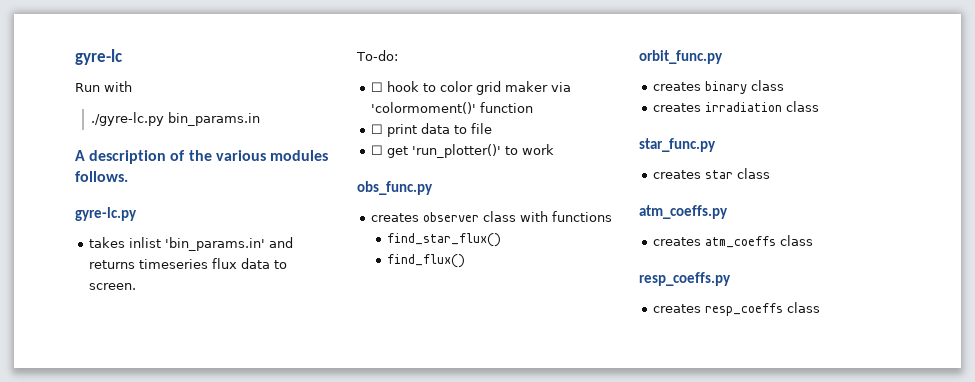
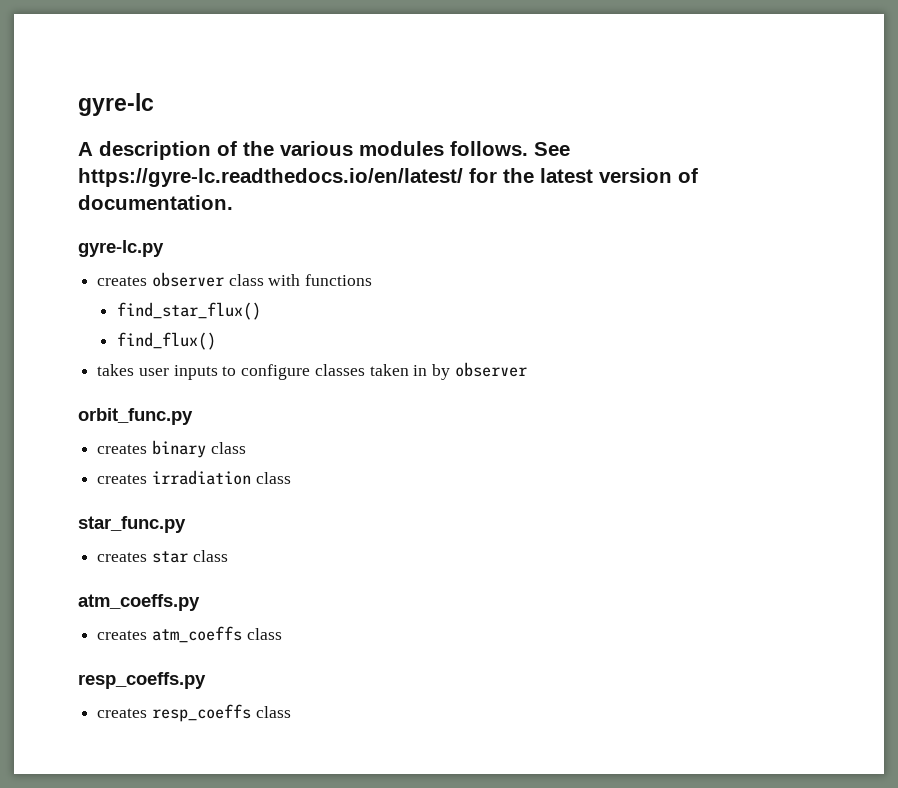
[75,81,132,92] [91,112,261,126] // Run with // ./gyre-lc.py bin_params.in -> (154, 104) none
[75,207,137,221] [88,237,293,251] [88,258,287,269] [88,283,136,290] [356,50,398,61] [370,81,571,95] [370,102,533,114] [370,123,492,137] [370,144,554,158] [357,181,433,195] // gyre-lc.py // takes inlist 'bin_params.in' and returns timeseries flux data to screen. // To-do: // ☐ hook to color grid maker via 'colormoment()' function // ☐ print data to file // ☐ get 'run_plotter()' to work // obs_func.py -> [534,142,570,156] [78,168,698,187] [78,195,233,210] [78,240,164,257] See https://gyre-lc.readthedocs.io/en/latest/ for the latest version of documentation. // gyre-lc.py
(465, 261) none -> [97,362,527,380] // takes user inputs to configure classes taken in by observer

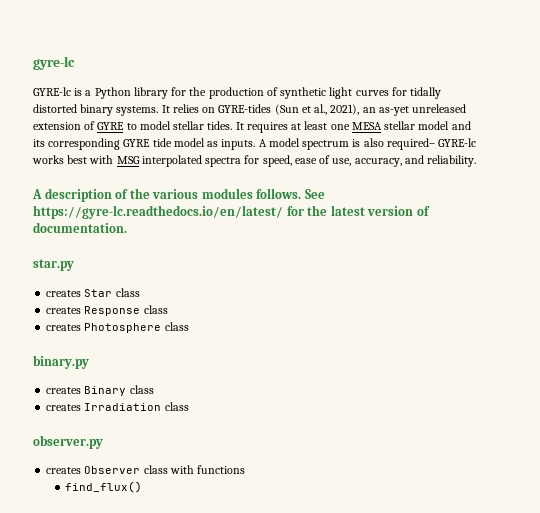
(154, 104) none -> [33,87,442,99] [33,104,467,116] [33,121,471,133] [33,138,477,150] [32,155,477,167] // GYRE-lc is a Python library for the production of synthetic light curves for tidally distorted binary systems. It relies on GYRE-tides (Sun et al., 2021), an as-yet unreleased extension of GYRE to model stellar tides. It requires at least one MESA stellar model and its corresponding GYRE tide model as inputs. A model spectrum is also required– GYRE-lc works best with MSG interpolated spectra for speed, ease of use, accuracy, and reliability.
[78,240,164,257] [97,272,224,287] gyre-lc.py // creates observer -> [33,259,74,271] [46,288,140,297] [46,305,168,316] [46,322,189,333] [33,355,89,369] [46,385,154,396] [46,402,189,411] [33,435,103,449] [46,466,141,474] star.py // creates Star class // creates Response class // creates Photosphere class // binary.py // creates Binary class // creates Irradiation class // observer.py // creates Observer
[117,302,262,320] // find_star_flux() -> (246, 469) none
[97,362,527,380] [78,408,193,425] [97,440,246,458] [97,470,291,485] [78,516,186,533] [97,550,228,563] [78,594,200,611] [97,626,282,643] [78,672,206,689] [97,704,291,722] // takes user inputs to configure classes taken in by observer // orbit_func.py // creates binary class // creates irradiation class // star_func.py // creates star class // atm_coeffs.py // creates atm_coeffs class // resp_coeffs.py // creates resp_coeffs class -> (143, 487) none

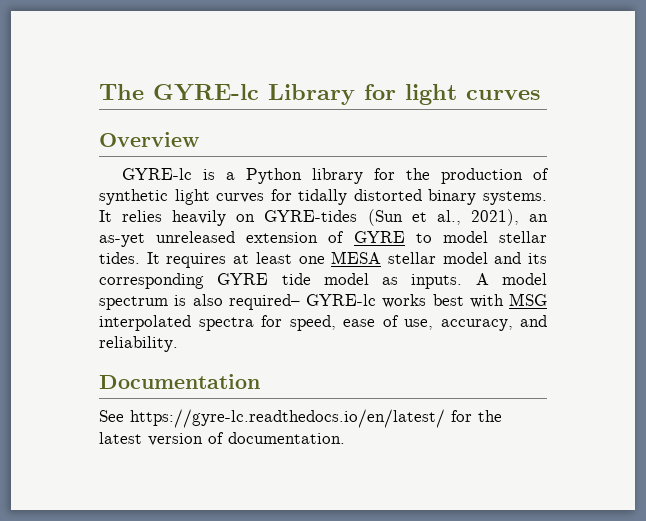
[33,56,75,70] gyre-lc -> [99,84,540,105] [99,132,199,147] The GYRE-lc Library for light curves // Overview
(199, 108) none -> [172,210,227,226] heavily
[32,188,302,202] A description of the various modules follows. -> [99,374,260,389] Documentation //
[33,259,74,271] [46,288,140,297] [46,305,168,316] [46,322,189,333] [33,355,89,369] [46,385,154,396] [46,402,189,411] [33,435,103,449] [46,465,246,474] [65,481,143,493] // star.py // creates Star class // creates Response class // creates Photosphere class // binary.py // creates Binary class // creates Irradiation class // observer.py // creates Observer class with functions // find_flux() -> (345, 438) none

